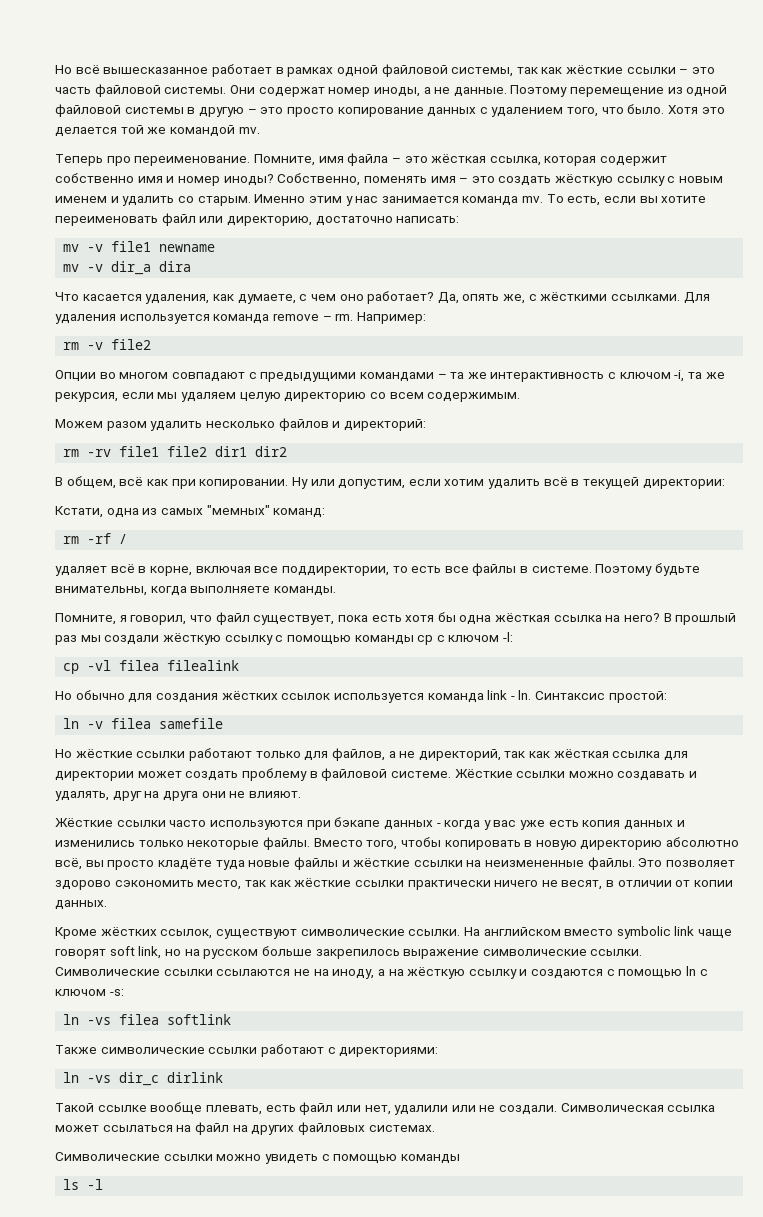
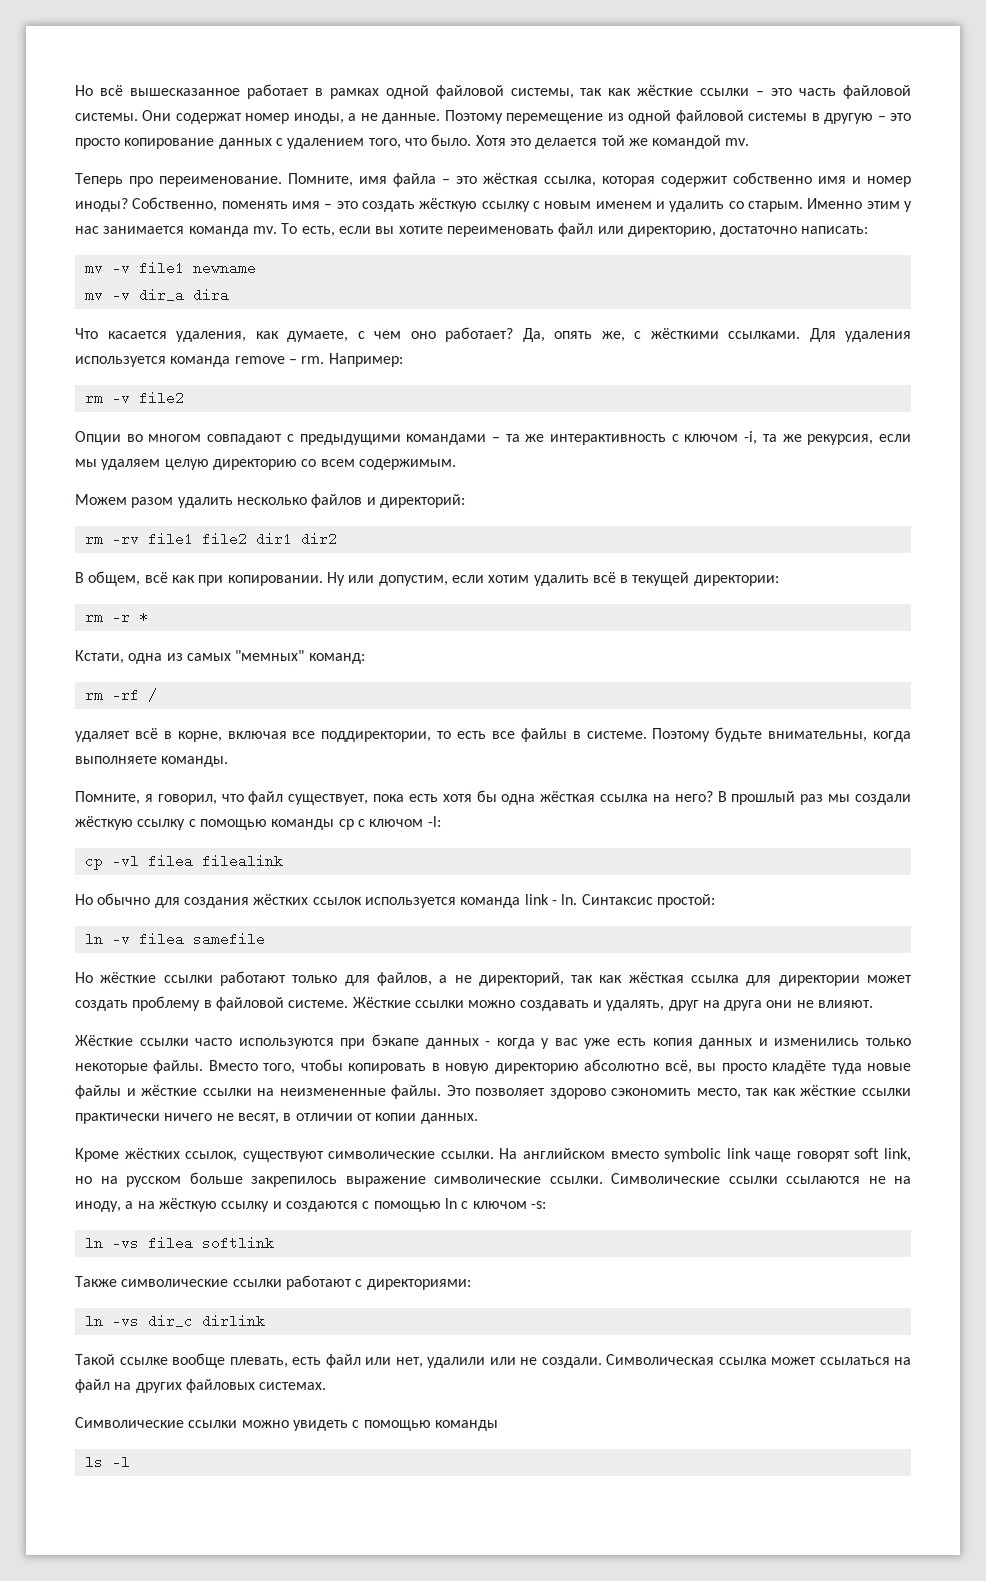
(725, 484) none -> [84,610,148,624] // rm -r *

